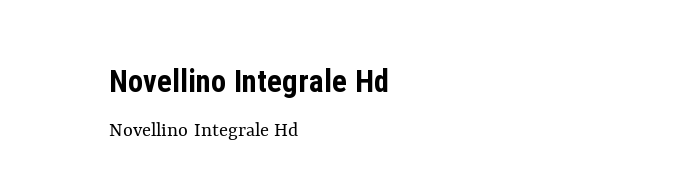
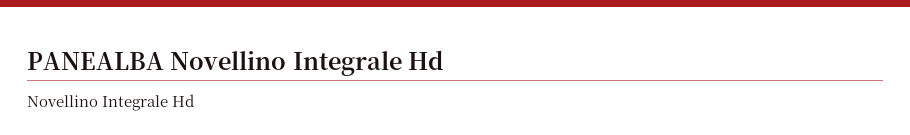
(109, 80) none -> [27,52,164,70] PANEALBA

